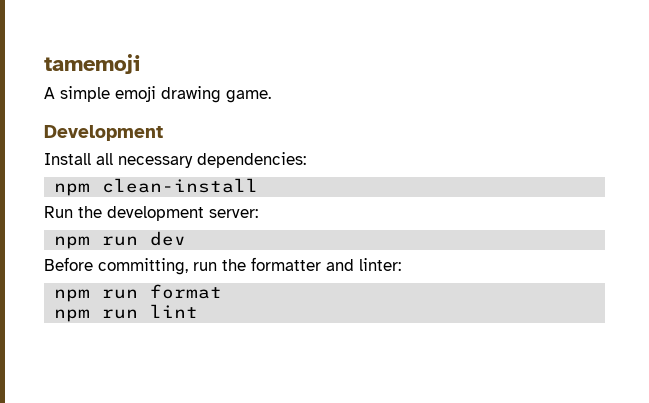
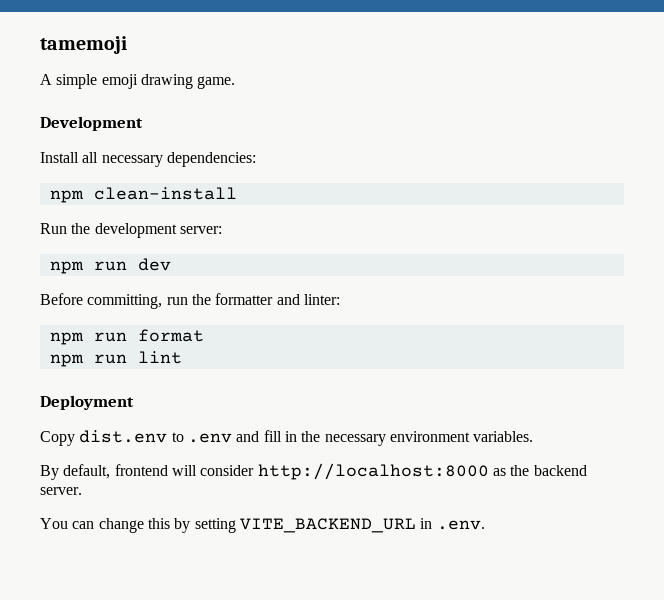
(199, 311) none -> [40,395,134,410] [40,430,534,446] [40,463,587,480] [40,487,82,495] [40,518,485,533] // Deployment // Copy dist.env to .env and fill in the necessary environment variables. // By default, frontend will consider http://localhost:8000 as the backend server. // You can change this by setting VITE_BACKEND_URL in .env.

